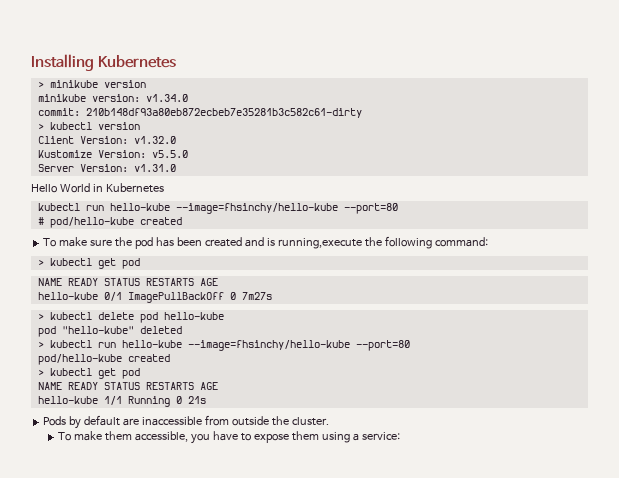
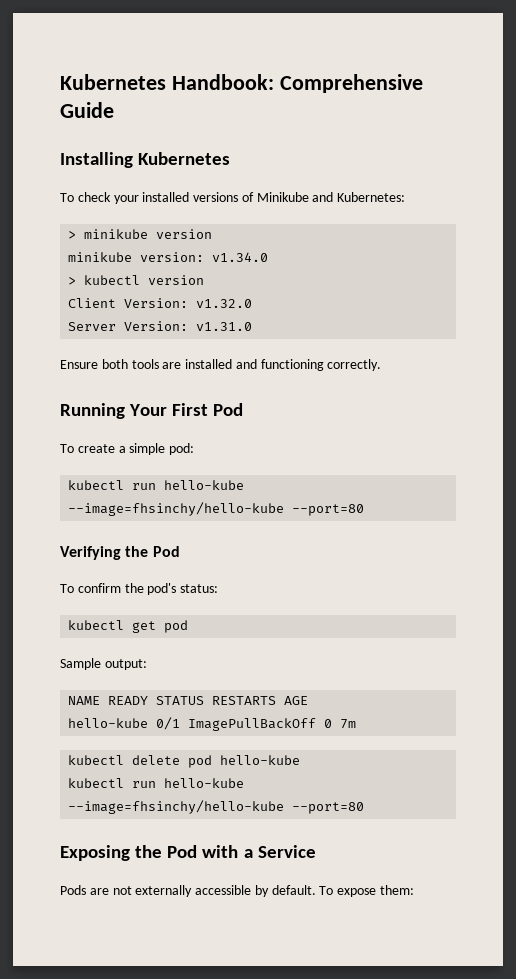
[31,54,177,71] Installing Kubernetes -> [60,74,423,93] [60,102,114,118] [60,152,231,168] [60,192,406,204] Kubernetes Handbook: Comprehensive Guide // Installing Kubernetes // To check your installed versions of Minikube and Kubernetes:
[37,108,362,118] // commit: 210b148df93a80eb872ecbeb7e35281b3c582c61-dirty -> (269, 257) none
[37,150,188,158] // Kustomize Version: v5.5.0 -> (253, 303) none
[31,183,164,193] [37,203,398,214] [37,217,182,228] [43,236,488,249] [37,258,140,269] Hello World in Kubernetes // kubectl run hello-kube --image=fhsinchy/hello-kube --port=80 // # pod/hello-kube created // To make sure the pod has been created and is running,execute the following command: // > kubectl get pod -> [60,359,382,371] [60,403,244,419] [60,443,195,455] [68,480,245,490] [68,502,365,516] [60,546,180,560] [60,583,219,595] [68,620,189,633] [60,658,147,670] Ensure both tools are installed and functioning correctly. // Running Your First Pod // To create a simple pod: // kubectl run hello-kube --image=fhsinchy/hello-kube --port=80 // Verifying the Pod // To confirm the pod's status: // kubectl get pod // Sample output:
[241,292,272,300] [37,313,44,320] 7m27s // > -> [340,719,357,729] 7m //
[37,326,182,337] [37,340,410,351] [37,354,170,365] [37,368,140,379] [37,382,218,390] [37,396,206,407] [43,415,329,429] [58,431,400,444] pod "hello-kube" deleted // > kubectl run hello-kube --image=fhsinchy/hello-kube --port=80 // pod/hello-kube created // > kubectl get pod // NAME READY STATUS RESTARTS AGE // hello-kube 1/1 Running 0 21s // Pods by default are inaccessible from outside the cluster. // To make them accessible, you have to expose them using a service: -> [68,778,245,788] [68,800,365,814] [60,845,316,861] [60,885,415,897] kubectl run hello-kube --image=fhsinchy/hello-kube --port=80 // Exposing the Pod with a Service // Pods are not externally accessible by default. To expose them:

